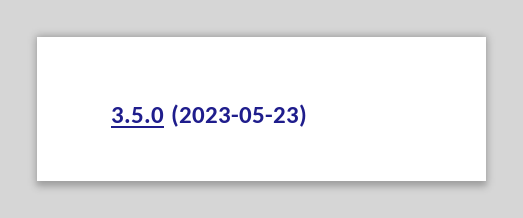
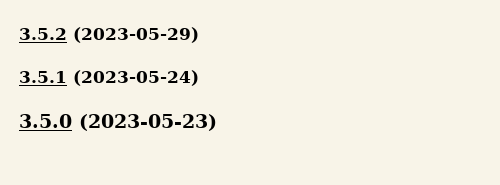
(111, 115) none -> [19,27,199,43] [19,70,199,86] 3.5.2 (2023-05-29) // 3.5.1 (2023-05-24) //

